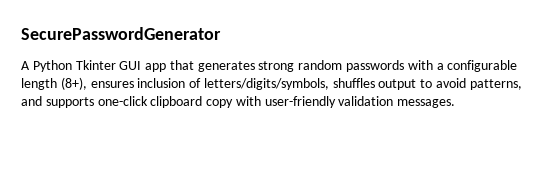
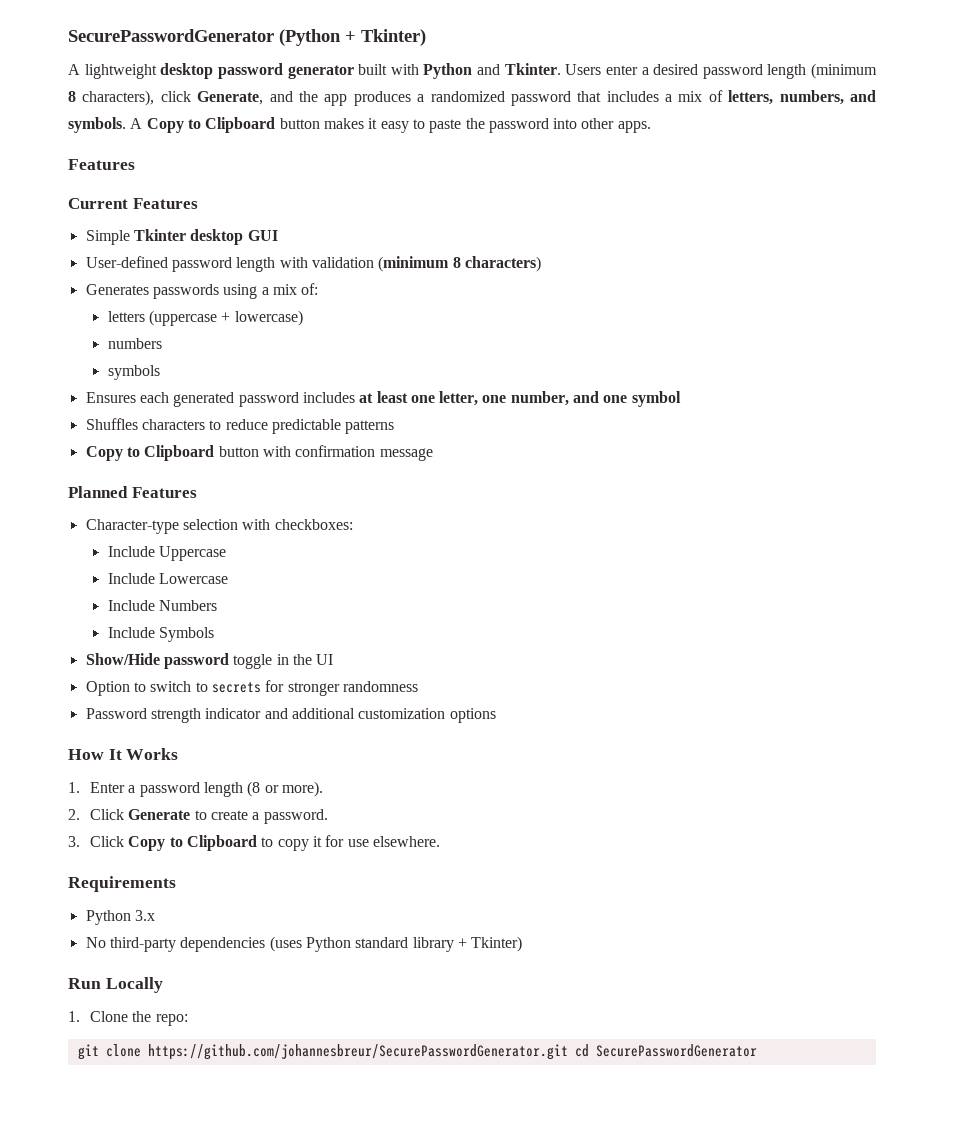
[21,27,221,40] [21,60,518,72] [21,77,522,90] [21,96,456,108] SecurePasswordGenerator // A Python Tkinter GUI app that generates strong random passwords with a configurable length (8+), ensures inclusion of letters/digits/symbols, shuffles output to avoid patterns, and supports one-click clipboard copy with user-friendly validation messages. -> [68,29,426,46] [68,63,877,79] [68,90,877,106] [68,117,651,133] [68,159,135,170] [68,198,198,209] [85,229,278,245] [85,256,541,272] [85,283,319,299] [107,310,303,326] [107,338,162,349] [107,365,160,380] [85,391,681,407] [85,418,395,434] [85,445,433,461] [68,486,197,498] [85,519,353,534] [107,546,227,561] [107,573,229,584] [107,600,218,611] [107,627,215,642] [85,653,334,669] [85,680,418,696] [85,708,496,723] [68,748,179,760] [68,781,324,797] [68,809,328,824] [68,835,441,851] [68,876,176,892] [85,910,155,925] [85,936,523,952] [68,977,163,993] [68,1011,188,1026] [77,1044,757,1060] SecurePasswordGenerator (Python + Tkinter) // A lightweight desktop password generator built with Python and Tkinter. Users enter a desired password length (minimum 8 characters), click Generate, and the app produces a randomized password that includes a mix of letters, numbers, and symbols. A Copy to Clipboard button makes it easy to paste the password into other apps. // Features // Current Features // Simple Tkinter desktop GUI // User-defined password length with validation (minimum 8 characters) // Generates passwords using a mix of: // letters (uppercase + lowercase) // numbers // symbols // Ensures each generated password includes at least one letter, one number, and one symbol // Shuffles characters to reduce predictable patterns // Copy to Clipboard button with confirmation message // Planned Features // Character-type selection with checkboxes: // Include Uppercase // Include Lowercase // Include Numbers // Include Symbols // Show/Hide password toggle in the UI // Option to switch to secrets for stronger randomness // Password strength indicator and additional customization options // How It Works // 1. Enter a password length (8 or more). // 2. Click Generate to create a password. // 3. Click Copy to Clipboard to copy it for use elsewhere. // Requirements // Python 3.x // No third-party dependencies (uses Python standard library + Tkinter) // Run Locally // 1. Clone the repo: // git clone https://github.com/johannesbreur/SecurePasswordGenerator.git cd SecurePasswordGenerator

